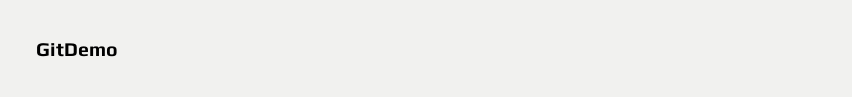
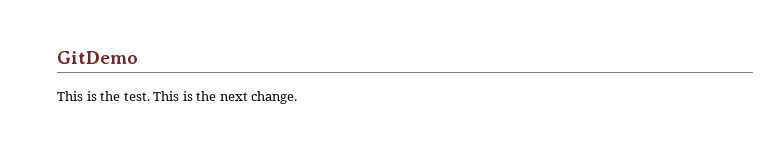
(118, 50) none -> [57,91,298,104] // This is the test. This is the next change.

